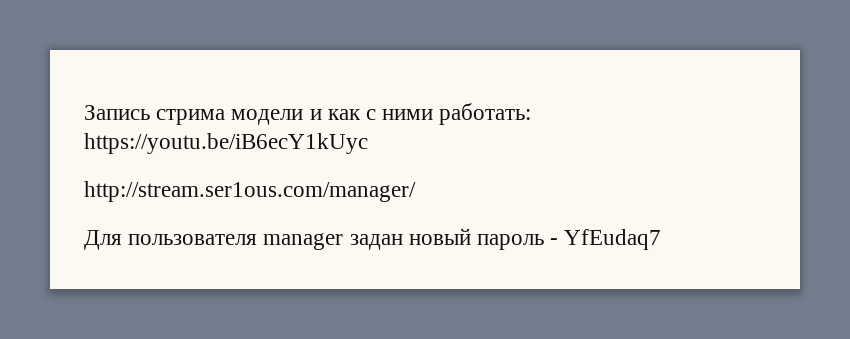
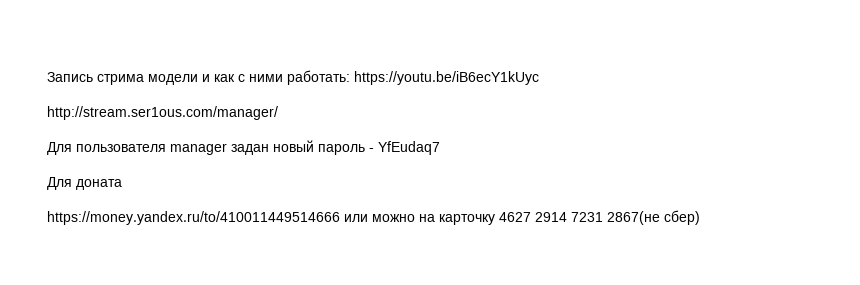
(662, 239) none -> [47,177,122,190] [47,210,700,225] // Для доната // https://money.yandex.ru/to/410011449514666 или можно на карточку 4627 2914 7231 2867(не сбер)

